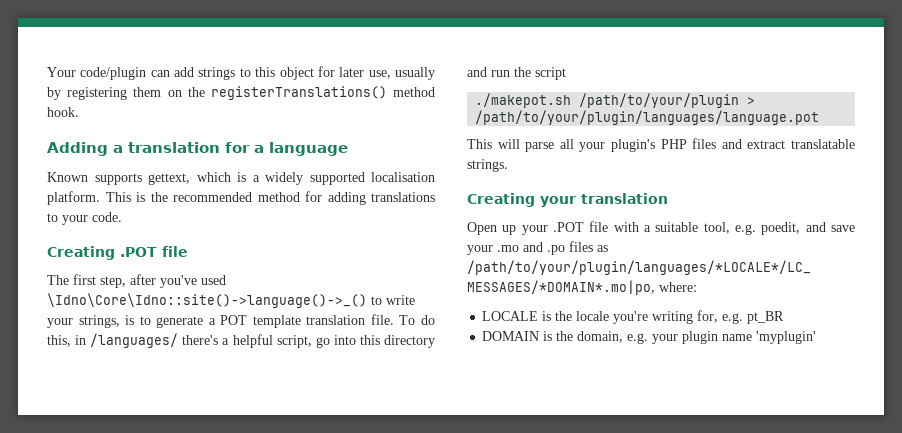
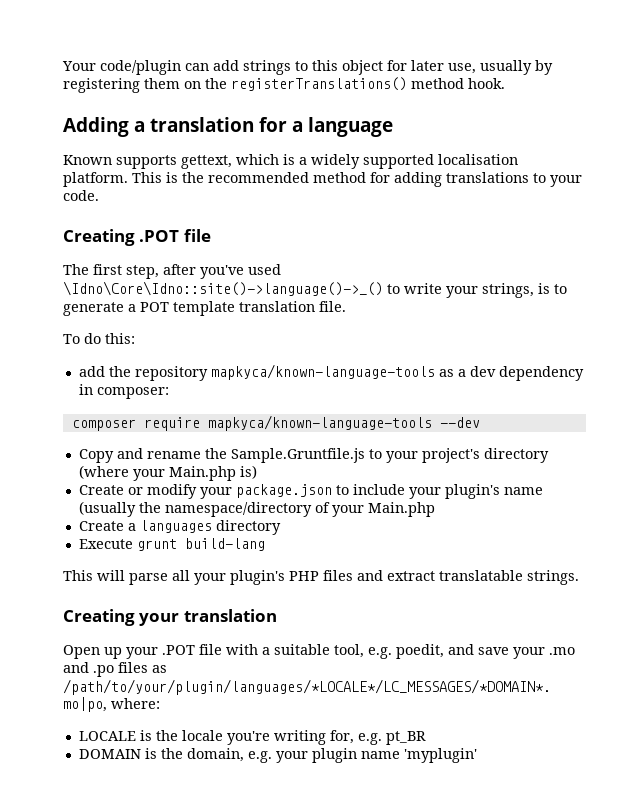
(394, 319) none -> (346, 306) //
[47,333,436,348] [467,67,566,80] [475,93,756,108] [475,110,820,125] this, in /languages/ there's a helpful script, go into this directory and run the script // ./makepot.sh /path/to/your/plugin > /path/to/your/plugin/languages/language.pot -> [105,333,135,344] [78,364,584,381] [78,384,169,399] [71,415,480,431] [78,448,549,463] [78,465,257,481] [78,484,543,499] [78,501,435,517] [78,520,281,535] [78,538,265,551] this: // add the repository mapkyca/known-language-tools as a dev dependency in composer: // composer require mapkyca/known-language-tools --dev // Copy and rename the Sample.Gruntfile.js to your project's directory (where your Main.php is) // Create or modify your package.json to include your plugin's name (usually the namespace/directory of your Main.php // Create a languages directory // Execute grunt build-lang

